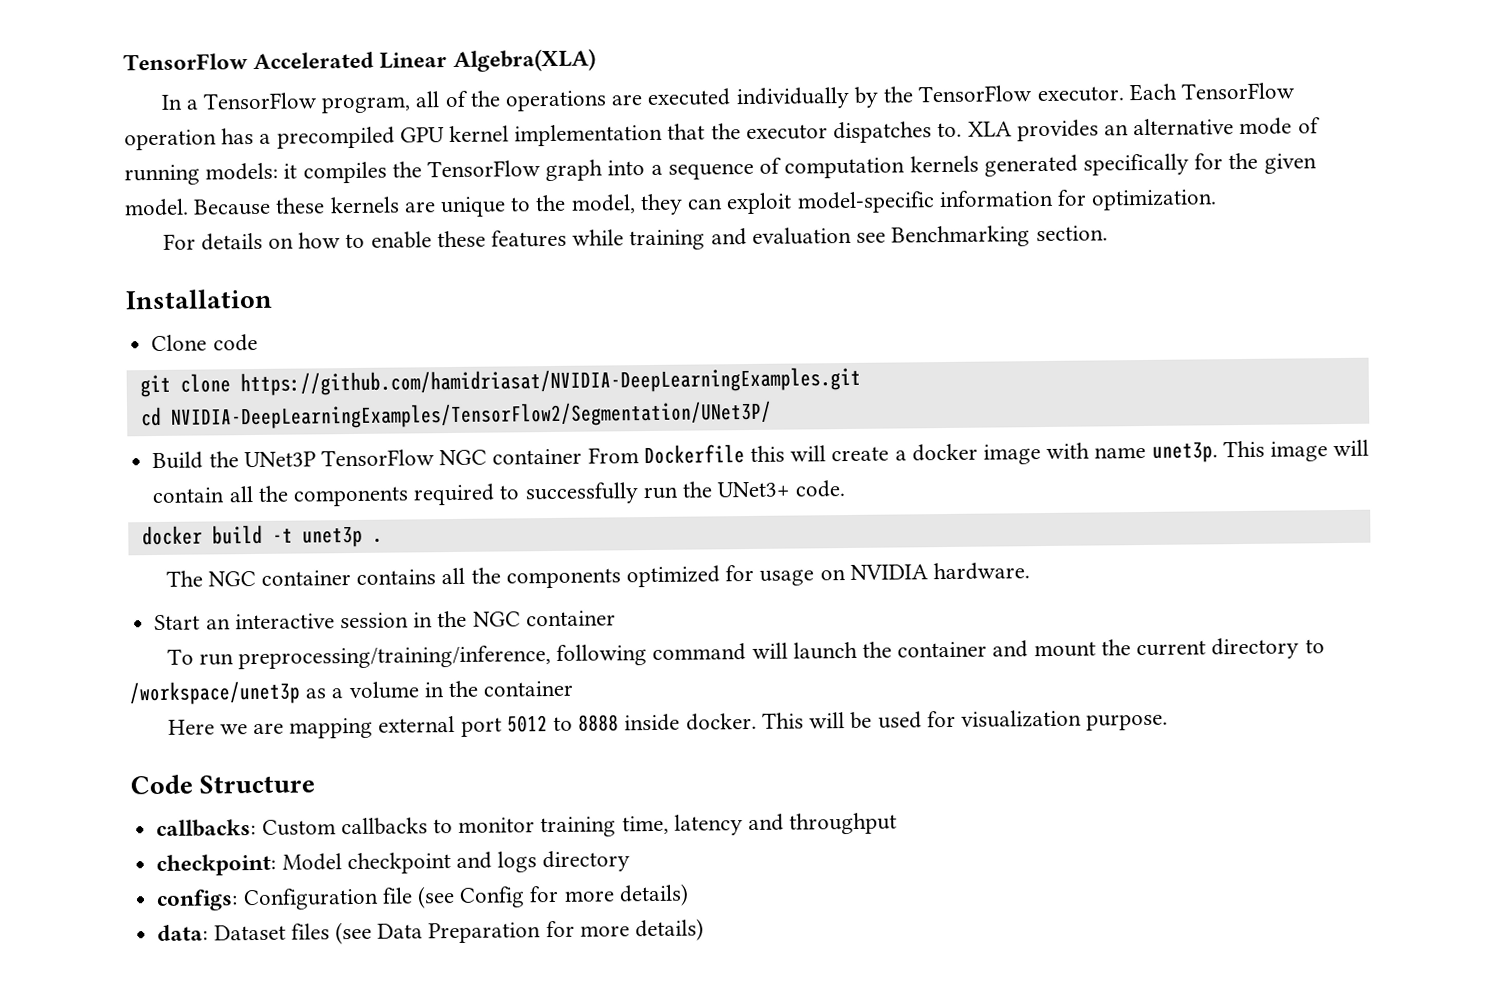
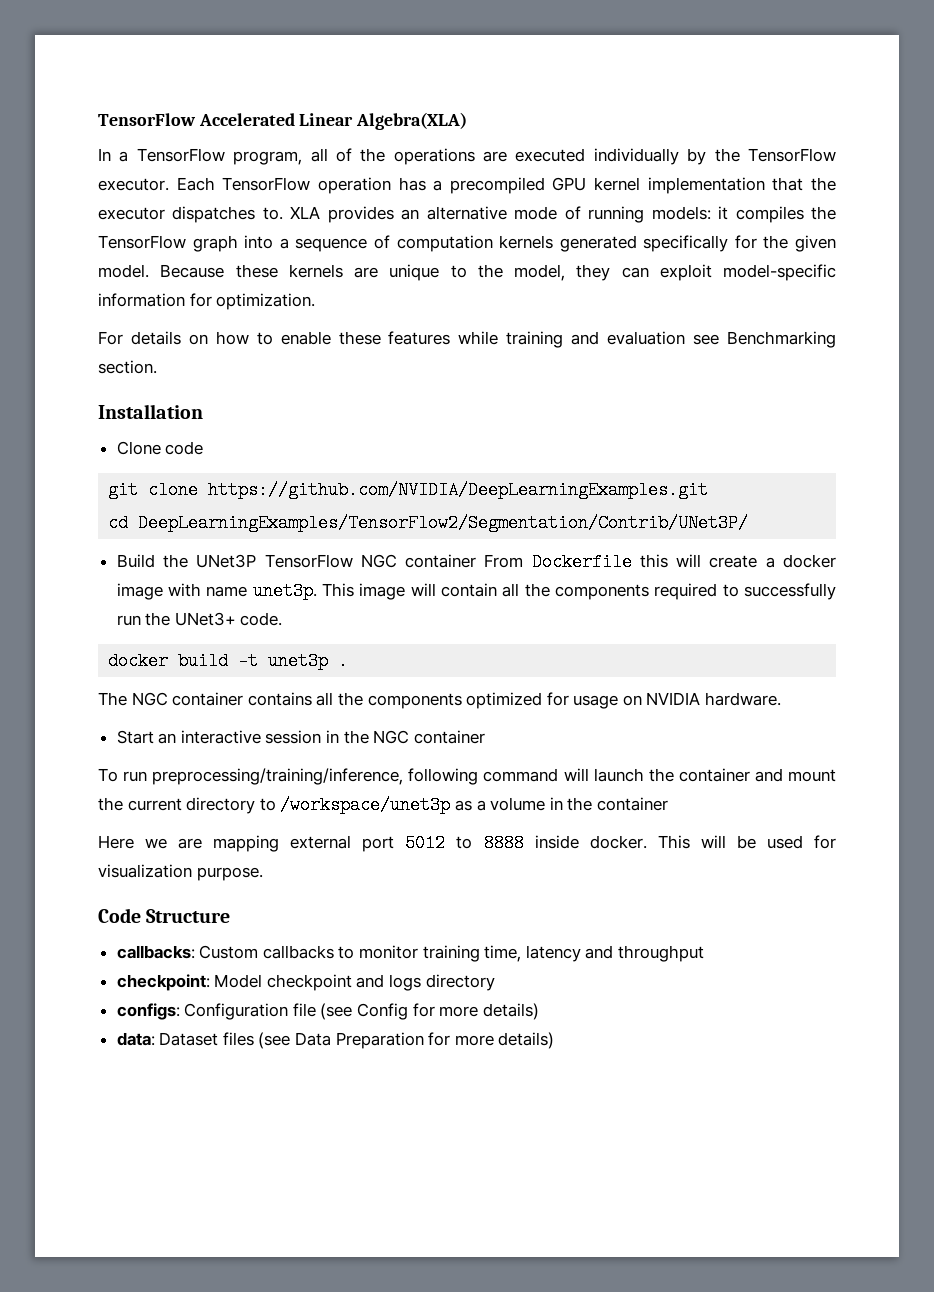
[239,366,861,397] https://github.com/hamidriasat/NVIDIA-DeepLearningExamples.git -> [208,481,709,499] https://github.com/NVIDIA/DeepLearningExamples.git
[170,400,772,430] NVIDIA-DeepLearningExamples/TensorFlow2/Segmentation/UNet3P/ -> [138,514,749,532] DeepLearningExamples/TensorFlow2/Segmentation/Contrib/UNet3P/

